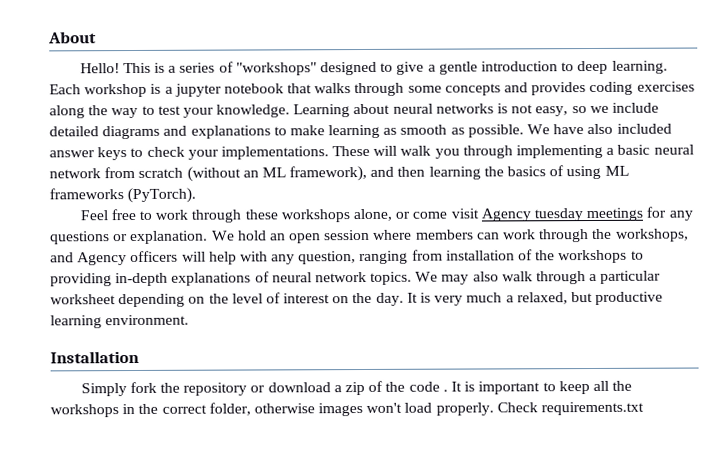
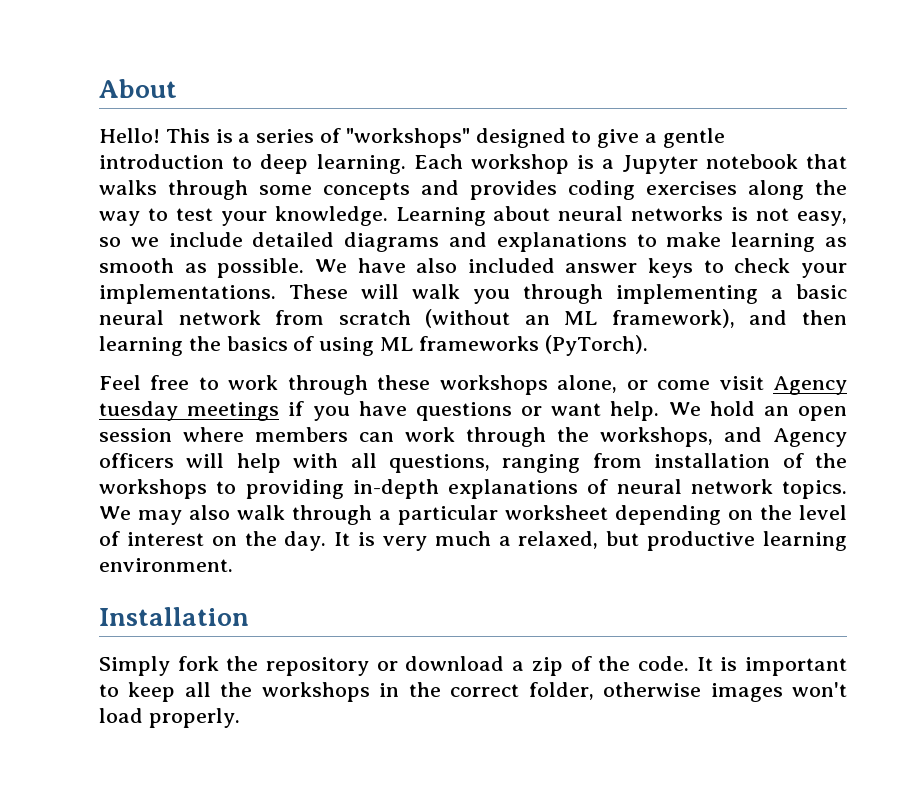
[174,83,222,97] jupyter -> [622,155,698,174] Jupyter
[646,206,693,221] [50,230,209,245] for any questions or explanation. -> [288,401,660,421] if you have questions or want help.
[271,251,357,265] any question, -> [350,453,490,473] all questions,
[408,381,448,392] code . -> [637,656,689,671] code.
[496,401,645,416] Check requirements.txt -> (240, 718) none

